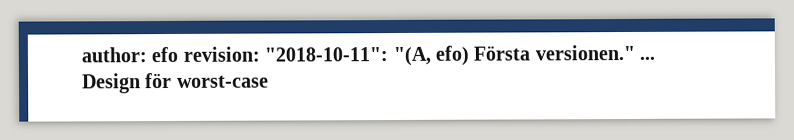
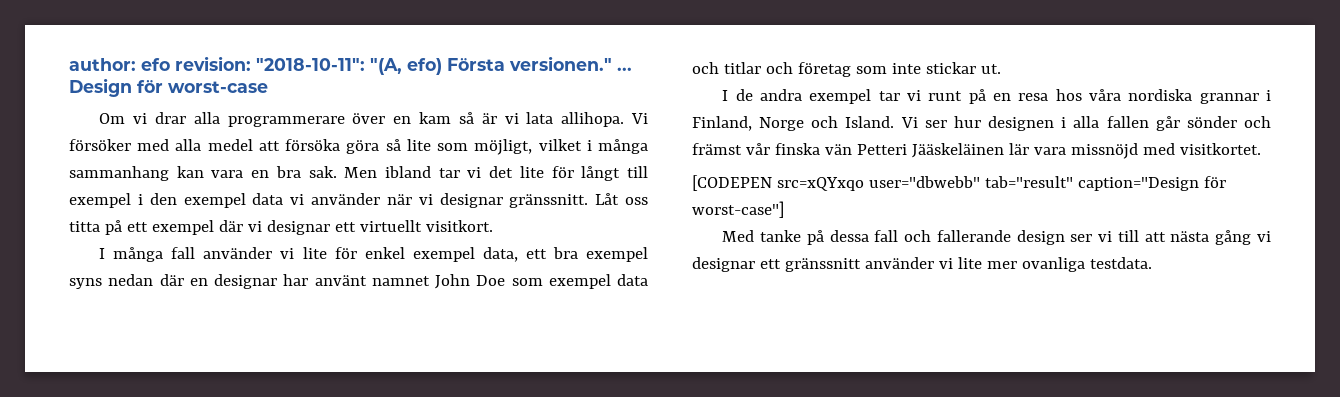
(269, 81) none -> [99,112,649,127] [69,139,649,155] [69,166,648,181] [69,193,648,208] [69,220,493,235] [99,247,649,262] [69,274,648,289] [692,62,1001,77] [722,89,1271,104] [692,116,1271,131] [692,143,1261,159] [692,175,1226,191] [692,201,784,218] [722,230,1271,245] [692,257,1152,272] // Om vi drar alla programmerare över en kam så är vi lata allihopa. Vi försöker med alla medel att försöka göra så lite som möjligt, vilket i många sammanhang kan vara en bra sak. Men ibland tar vi det lite för långt till exempel i den exempel data vi använder när vi designar gränssnitt. Låt oss titta på ett exempel där vi designar ett virtuellt visitkort. // I många fall använder vi lite för enkel exempel data, ett bra exempel syns nedan där en designar har använt namnet John Doe som exempel data och titlar och företag som inte stickar ut. // I de andra exempel tar vi runt på en resa hos våra nordiska grannar i Finland, Norge och Island. Vi ser hur designen i alla fallen går sönder och främst vår finska vän Petteri Jääskeläinen lär vara missnöjd med visitkortet. // [CODEPEN src=xQYxqo user="dbwebb" tab="result" caption="Design för worst-case"] // Med tanke på dessa fall och fallerande design ser vi till att nästa gång vi designar ett gränssnitt använder vi lite mer ovanliga testdata.

